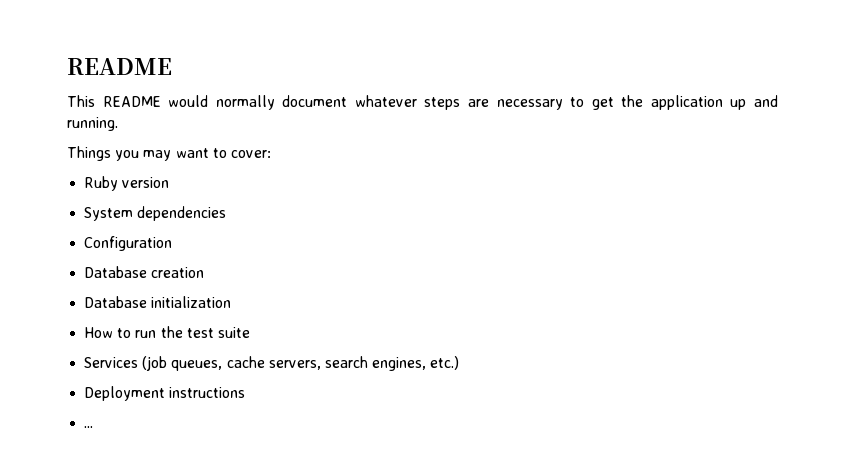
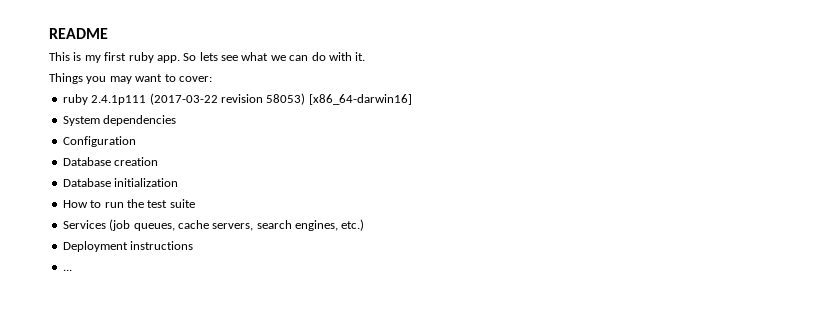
[102,95,778,110] [67,117,118,131] README would normally document whatever steps are necessary to get the application up and running. -> [73,52,366,63] is my first ruby app. So lets see what we can do with it.
[84,176,170,191] Ruby version -> [62,93,412,105] ruby 2.4.1p111 (2017-03-22 revision 58053) [x86_64-darwin16]

